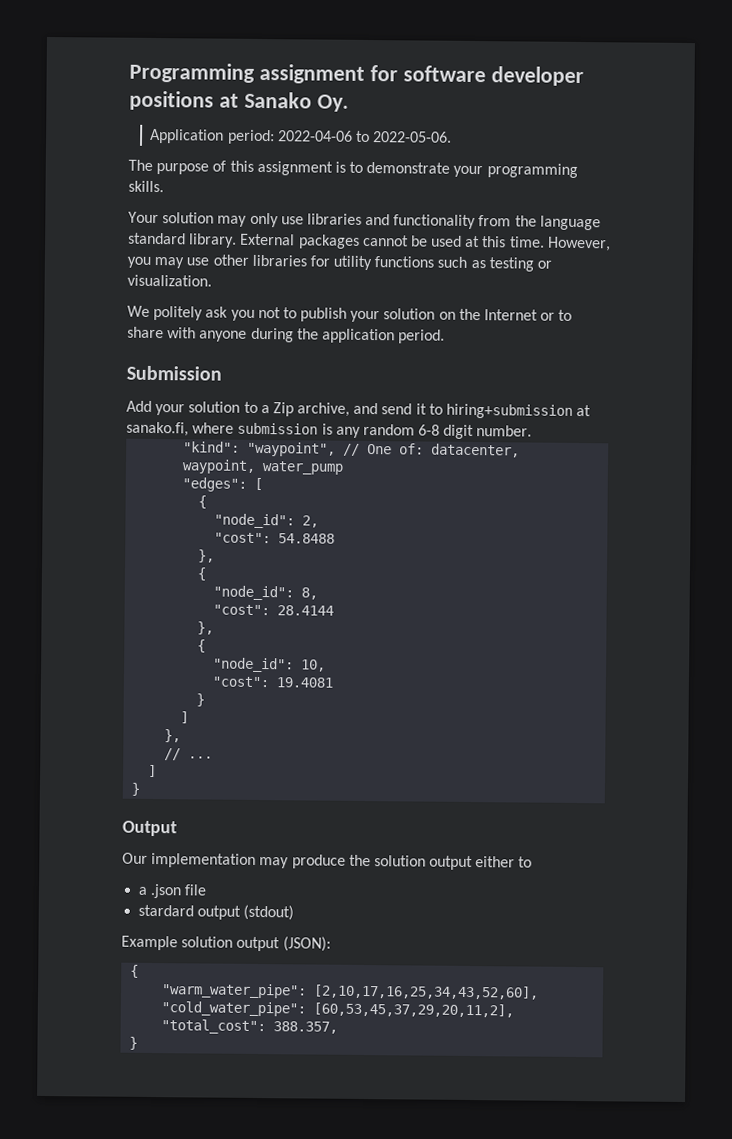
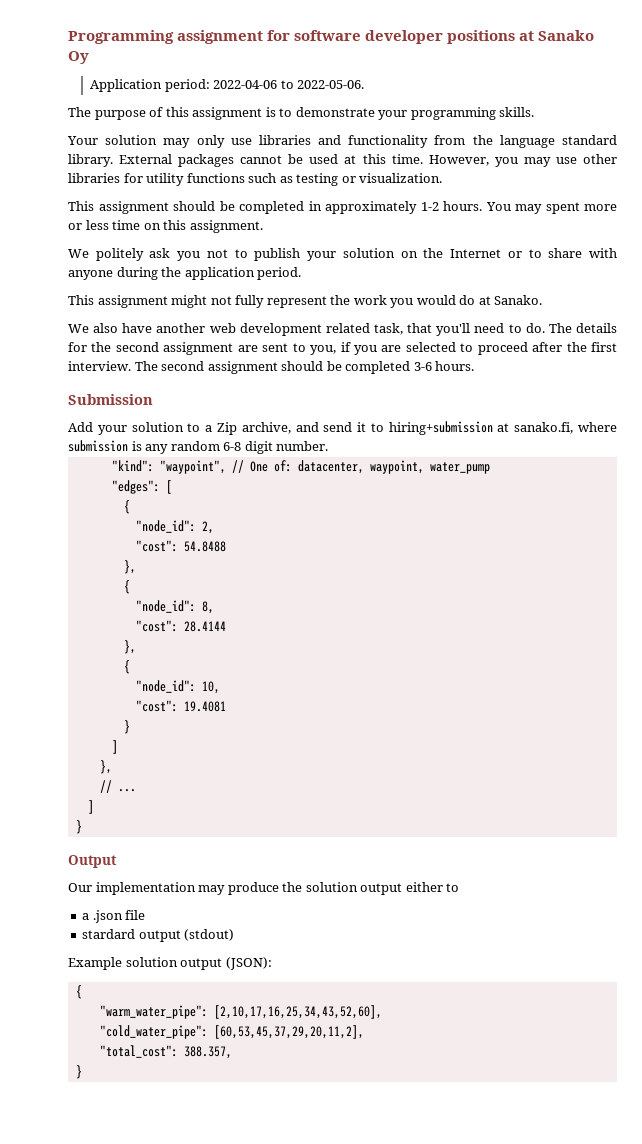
[316,94,349,112] Oy. -> [68,51,89,64] Oy
(212, 280) none -> [68,201,617,214] [68,220,263,233] // This assignment should be completed in approximately 1-2 hours. You may spent more or less time on this assignment.
(446, 336) none -> [68,295,543,308] [68,323,618,336] [68,342,617,355] [68,361,475,374] // This assignment might not fully represent the work you would do at Sanako. // We also have another web development related task, that you'll need to do. The details for the second assignment are sent to you, if you are selected to proceed after the first interview. The second assignment should be completed 3-6 hours.

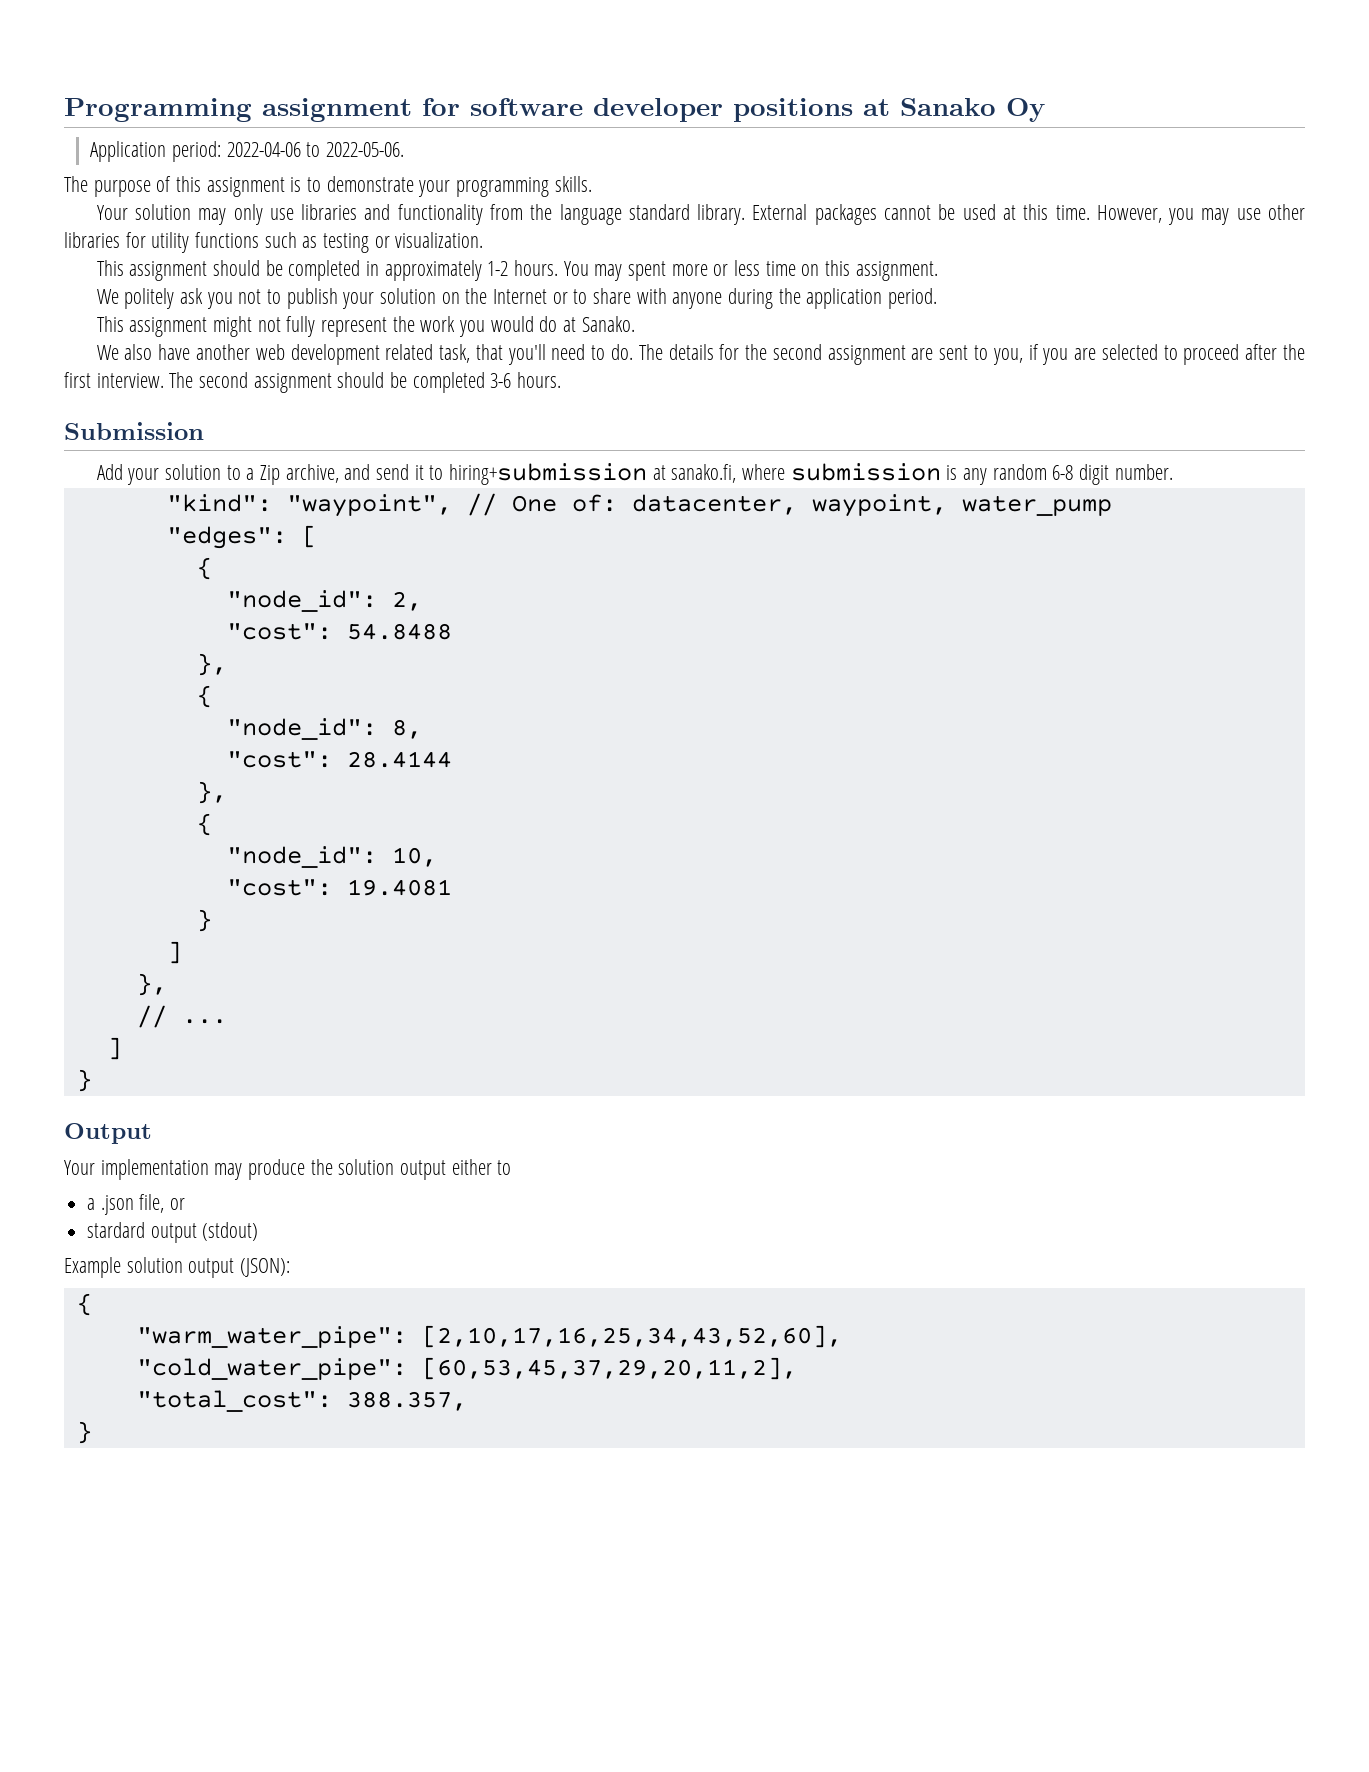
[68,883,92,892] Our -> [64,1160,95,1175] Your
[125,910,146,920] file -> [139,1194,186,1213] file, or

